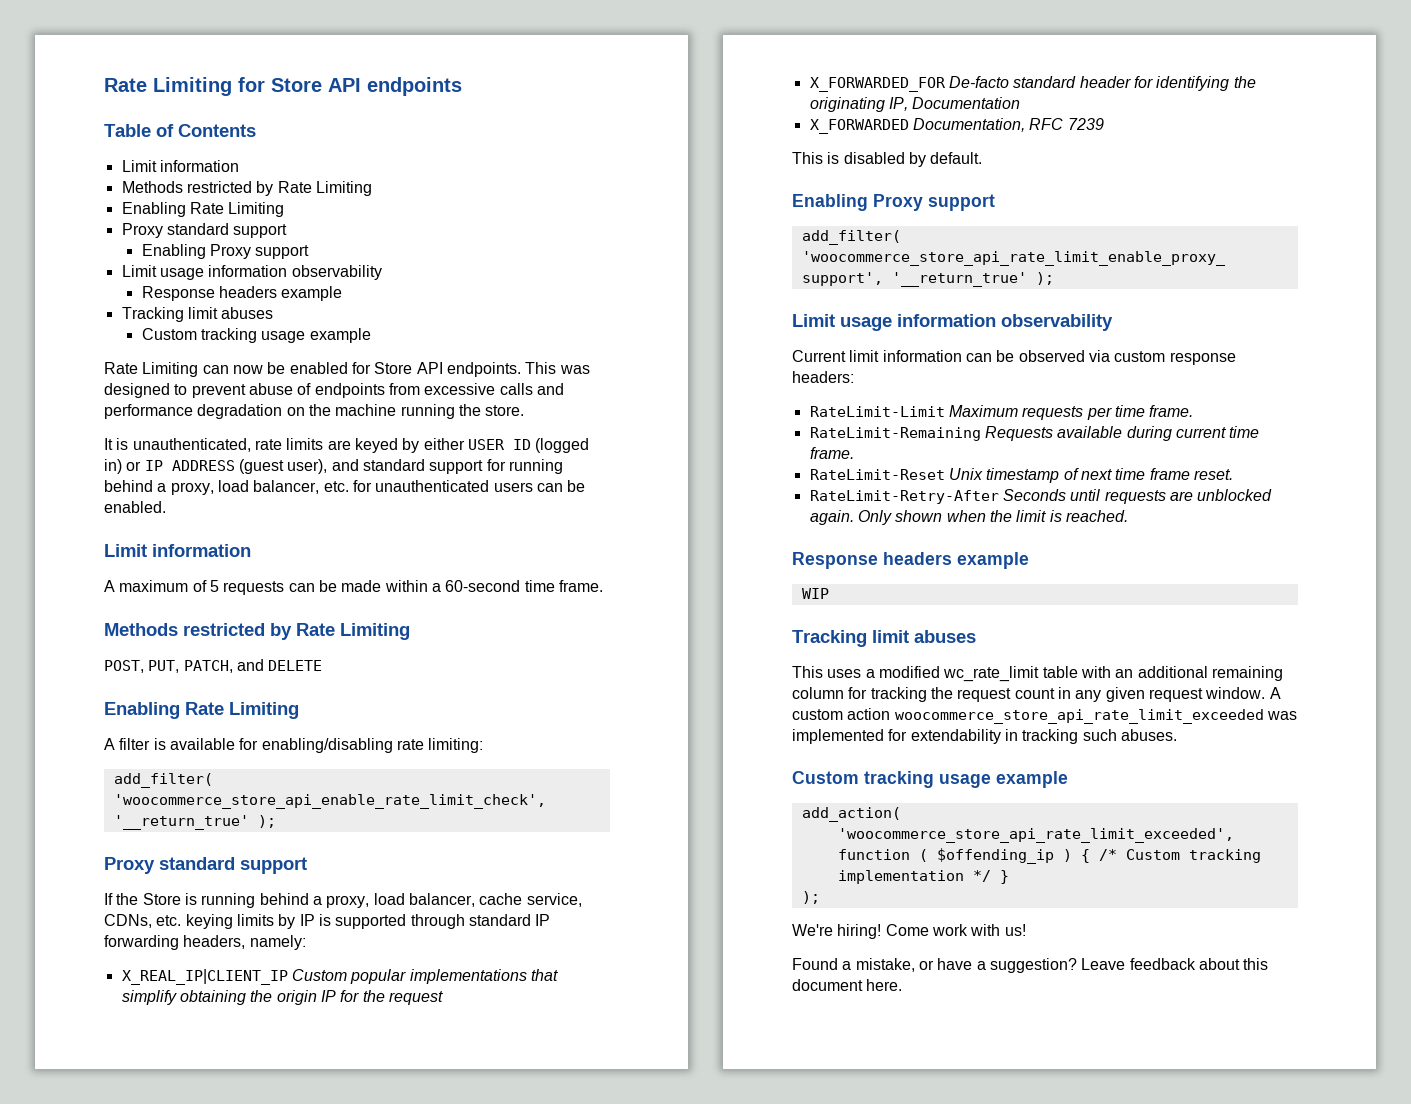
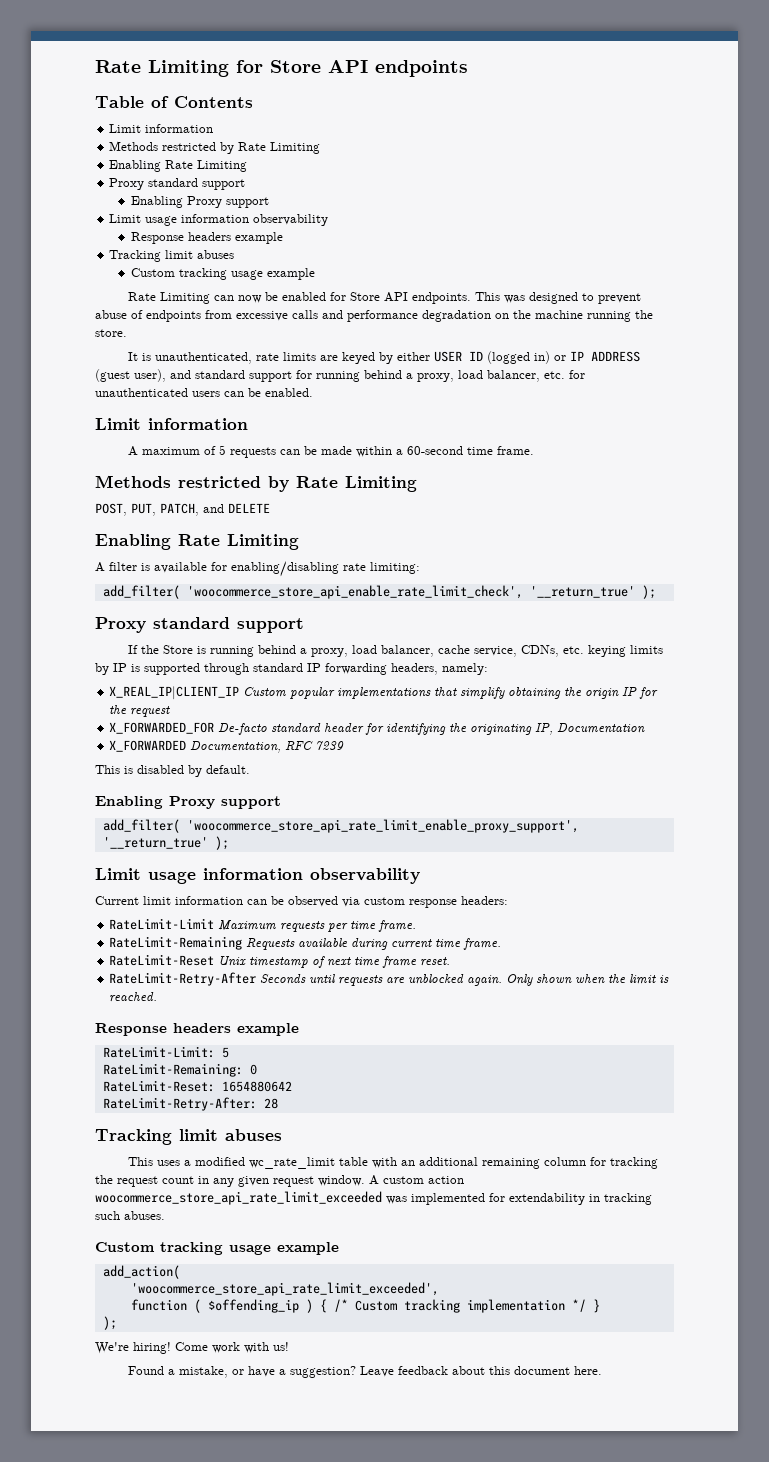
[801,588,829,599] WIP -> [102,1046,229,1058] [102,1063,257,1077] [102,1080,292,1092] [102,1097,278,1111] RateLimit-Limit: 5 // RateLimit-Remaining: 0 // RateLimit-Reset: 1654880642 // RateLimit-Retry-After: 28

